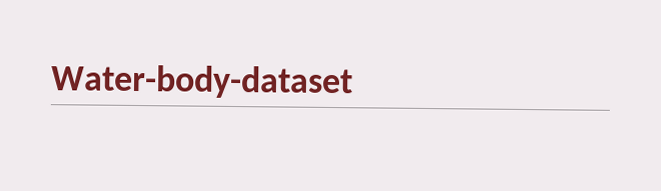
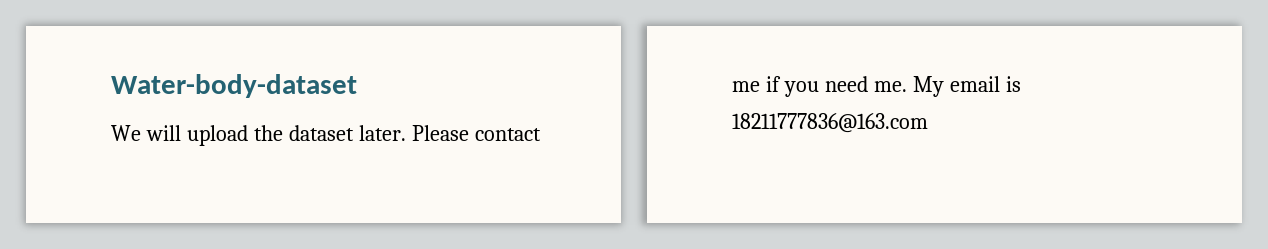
(353, 82) none -> [111,125,541,146] [732,76,1021,97] [732,113,928,133] // We will upload the dataset later. Please contact me if you need me. My email is 18211777836@163.com

